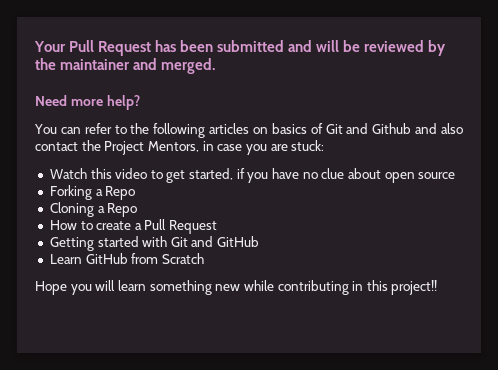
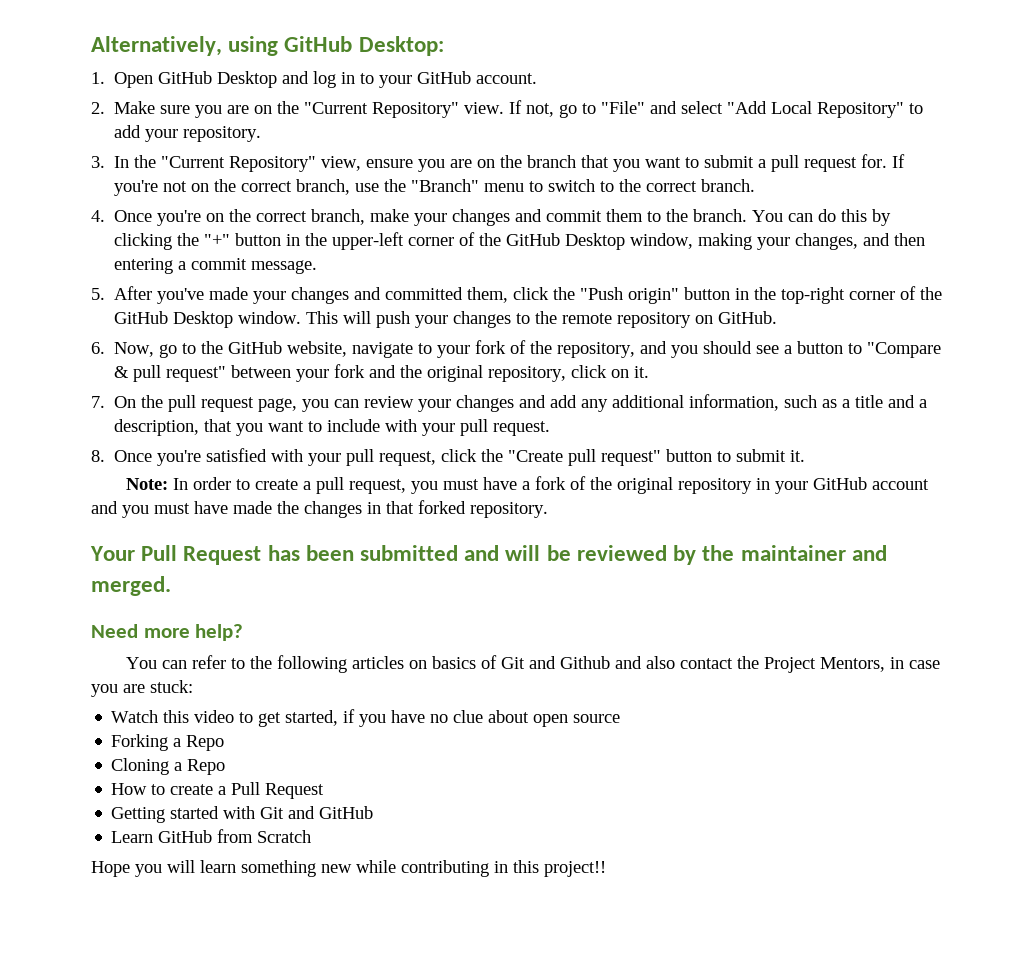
(34, 46) none -> [91,36,444,56] [91,71,538,88] [91,100,924,118] [114,125,262,142] [91,154,906,172] [114,179,756,196] [91,209,892,226] [114,232,926,250] [114,258,318,274] [91,286,943,304] [114,311,778,328] [91,340,942,358] [114,364,650,382] [91,394,928,412] [114,419,551,436] [91,448,806,466] [125,476,929,494] [91,500,548,518] Alternatively, using GitHub Desktop: // 1. Open GitHub Desktop and log in to your GitHub account. // 2. Make sure you are on the "Current Repository" view. If not, go to "File" and select "Add Local Repository" to add your repository. // 3. In the "Current Repository" view, ensure you are on the branch that you want to submit a pull request for. If you're not on the correct branch, use the "Branch" menu to switch to the correct branch. // 4. Once you're on the correct branch, make your changes and commit them to the branch. You can do this by clicking the "+" button in the upper-left corner of the GitHub Desktop window, making your changes, and then entering a commit message. // 5. After you've made your changes and committed them, click the "Push origin" button in the top-right corner of the GitHub Desktop window. This will push your changes to the remote repository on GitHub. // 6. Now, go to the GitHub website, navigate to your fork of the repository, and you should see a button to "Compare & pull request" between your fork and the original repository, click on it. // 7. On the pull request page, you can review your changes and add any additional information, such as a title and a description, that you want to include with your pull request. // 8. Once you're satisfied with your pull request, click the "Create pull request" button to submit it. // Note: In order to create a pull request, you must have a fork of the original repository in your GitHub account and you must have made the changes in that forked repository. //

